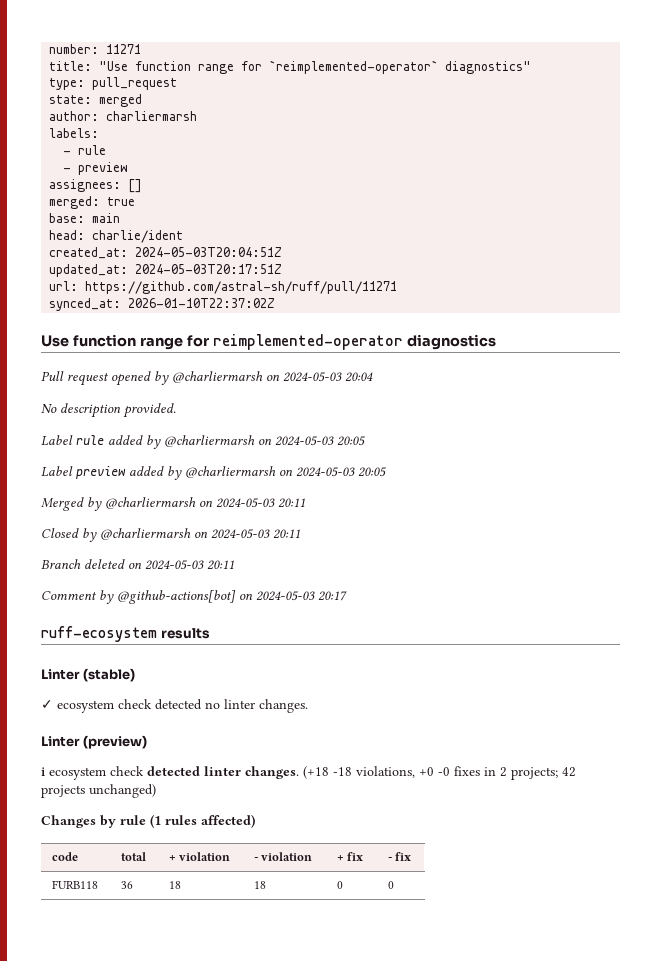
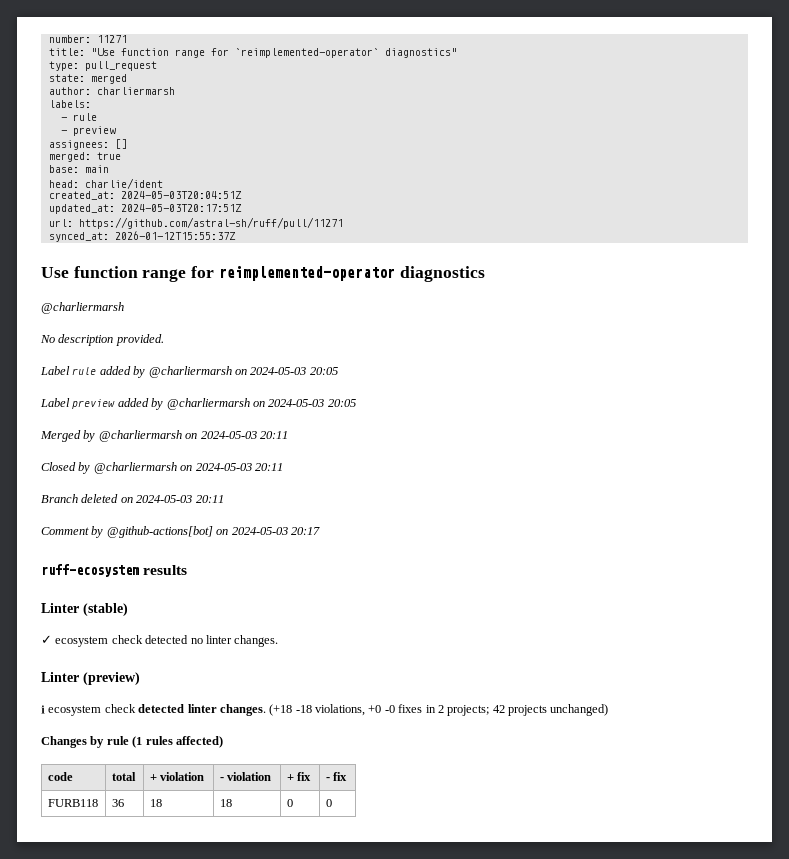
[128,298,276,308] 2026-01-10T22:37:02Z -> [114,231,236,240] 2026-01-12T15:55:37Z
[41,371,373,386] Pull request opened by @charliermarsh on 2024-05-03 20:04 -> [41,302,124,314] @charliermarsh

